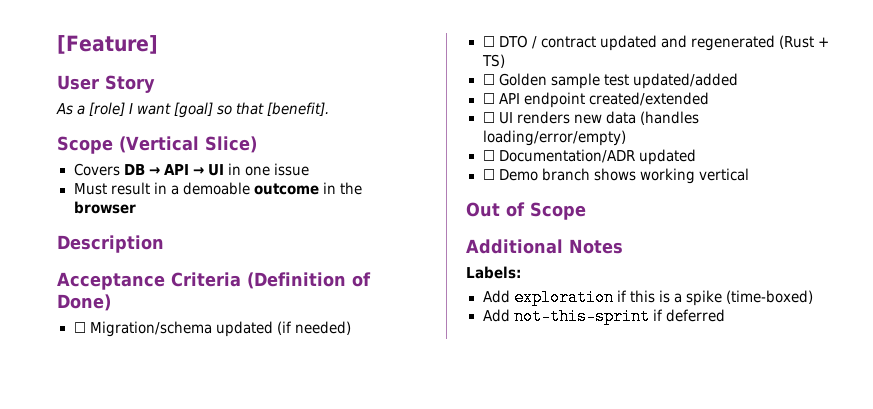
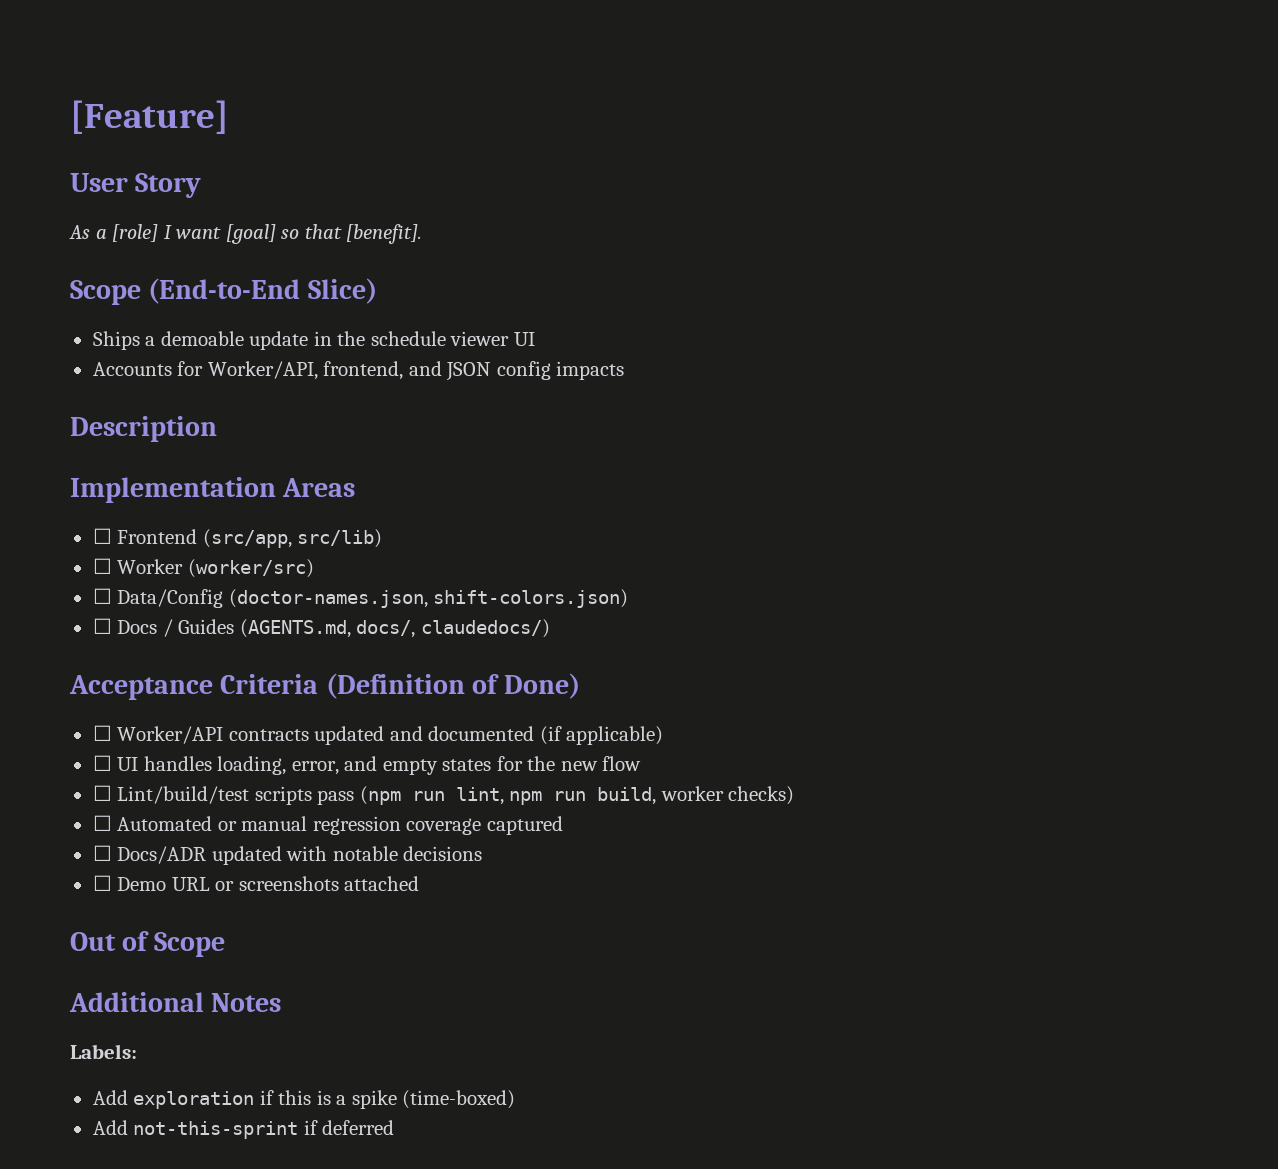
[119,136,199,153] (Vertical -> [148,278,301,304] (End-to-End
[73,163,309,176] [73,182,167,195] Covers DB → API → UI in one issue // Must result in -> [92,331,140,350] Ships
[253,183,319,195] outcome -> [249,331,309,350] update
[73,201,136,214] [57,235,164,253] browser // Description -> [370,331,535,346] [92,361,625,381] [70,416,217,442] [70,477,356,503] [92,528,383,548] [92,558,314,578] [92,588,629,608] [92,618,550,638] schedule viewer UI // Accounts for Worker/API, frontend, and JSON config impacts // Description // Implementation Areas // ☐ Frontend (src/app, src/lib) // ☐ Worker (worker/src) // ☐ Data/Config (doctor-names.json, shift-colors.json) // ☐ Docs / Guides (AGENTS.md, docs/, claudedocs/)
[89,321,351,337] [482,35,829,51] [481,54,505,68] [482,73,738,89] [482,92,709,108] [482,111,699,125] [482,130,626,146] [482,149,696,165] [482,168,749,184] Migration/schema updated (if needed) // ☐ DTO / contract updated and regenerated (Rust + TS) // ☐ Golden sample test updated/added // ☐ API endpoint created/extended // ☐ UI renders new data (handles loading/error/empty) // ☐ Documentation/ADR updated // ☐ Demo branch shows working vertical -> [117,726,664,745] [92,755,642,775] [92,785,795,805] [92,815,563,835] [92,845,483,865] [92,875,420,891] Worker/API contracts updated and documented (if applicable) // ☐ UI handles loading, error, and empty states for the new flow // ☐ Lint/build/test scripts pass (npm run lint, npm run build, worker checks) // ☐ Automated or manual regression coverage captured // ☐ Docs/ADR updated with notable decisions // ☐ Demo URL or screenshots attached

